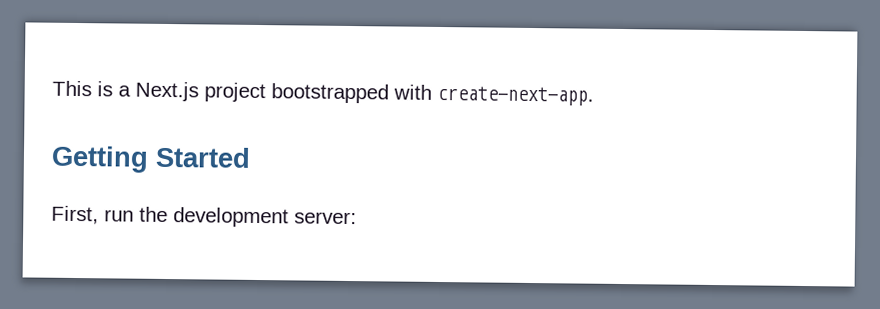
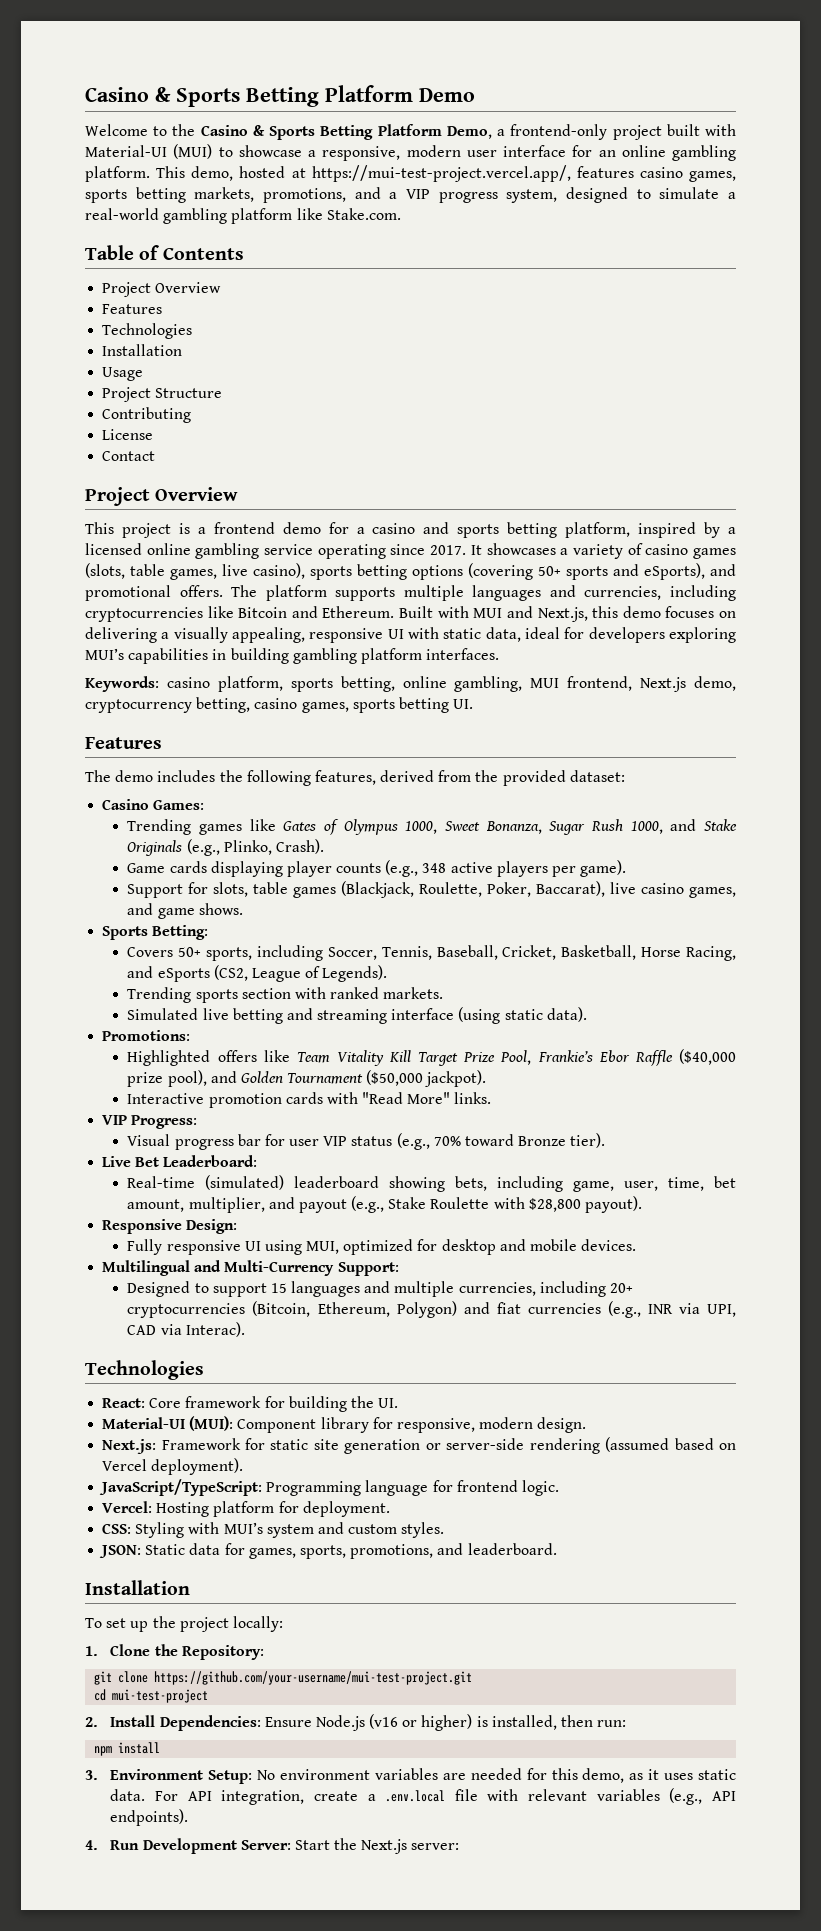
[52,80,594,106] [51,145,251,173] [51,205,289,228] This is a Next.js project bootstrapped with create-next-app. // Getting Started // First, run the development -> [85,85,475,107] [85,124,737,140] [85,144,736,161] [85,165,736,182] [85,187,736,203] [85,208,401,224] [85,245,244,260] [102,282,222,297] [102,304,163,314] [102,323,193,339] [102,344,183,356] [102,367,144,381] [102,387,223,402] [102,407,192,423] [102,429,154,440] [102,451,156,461] [85,487,239,506] [85,522,736,538] [85,543,737,559] [85,563,736,580] [85,585,736,601] [85,606,737,622] [85,627,736,643] [85,648,500,664] [85,676,736,692] [85,697,474,713] [85,737,162,749] [85,770,625,786] [102,799,205,810] [127,819,737,835] [127,839,324,856] [127,860,627,877] [127,881,736,898] [127,903,243,919] [102,925,209,940] [127,945,736,961] [127,965,388,982] [127,987,444,1003] [127,1007,587,1024] [102,1030,191,1041] [127,1049,736,1066] [127,1070,487,1087] [127,1092,492,1108] [102,1115,198,1129] [127,1133,606,1150] [102,1155,258,1167] [127,1175,736,1192] [127,1196,643,1213] [102,1219,238,1234] [127,1239,637,1255] [102,1260,399,1276] [127,1281,634,1297] [127,1301,736,1318] [127,1322,245,1337] [85,1360,204,1380] [102,1396,399,1412] [102,1416,587,1433] [102,1437,736,1454] [102,1458,244,1475] [99,1479,559,1496] [102,1501,390,1517] [102,1522,445,1538] [99,1543,557,1559] [85,1580,190,1595] [85,1616,283,1632] [85,1644,264,1660] [94,1671,473,1685] [94,1689,209,1703] [85,1714,627,1731] [94,1742,161,1756] [85,1768,736,1784] [110,1788,737,1805] [110,1809,189,1826] [85,1838,408,1854] Casino & Sports Betting Platform Demo // Welcome to the Casino & Sports Betting Platform Demo, a frontend-only project built with Material-UI (MUI) to showcase a responsive, modern user interface for an online gambling platform. This demo, hosted at https://mui-test-project.vercel.app/, features casino games, sports betting markets, promotions, and a VIP progress system, designed to simulate a real-world gambling platform like Stake.com. // Table of Contents // Project Overview // Features // Technologies // Installation // Usage // Project Structure // Contributing // License // Contact // Project Overview // This project is a frontend demo for a casino and sports betting platform, inspired by a licensed online gambling service operating since 2017. It showcases a variety of casino games (slots, table games, live casino), sports betting options (covering 50+ sports and eSports), and promotional offers. The platform supports multiple languages and currencies, including cryptocurrencies like Bitcoin and Ethereum. Built with MUI and Next.js, this demo focuses on delivering a visually appealing, responsive UI with static data, ideal for developers exploring MUI’s capabilities in building gambling platform interfaces. // Keywords: casino platform, sports betting, online gambling, MUI frontend, Next.js demo, cryptocurrency betting, casino games, sports betting UI. // Features // The demo includes the following features, derived from the provided dataset: // Casino Games: // Trending games like Gates of Olympus 1000, Sweet Bonanza, Sugar Rush 1000, and Stake Originals (e.g., Plinko, Crash). // Game cards displaying player counts (e.g., 348 active players per game). // Support for slots, table games (Blackjack, Roulette, Poker, Baccarat), live casino games, and game shows. // Sports Betting: // Covers 50+ sports, including Soccer, Tennis, Baseball, Cricket, Basketball, Horse Racing, and eSports (CS2, League of Legends). // Trending sports section with ranked markets. // Simulated live betting and streaming interface (using static data). // Promotions: // Highlighted offers like Team Vitality Kill Target Prize Pool, Frankie’s Ebor Raffle ($40,000 prize pool), and Golden Tournament ($50,000 jackpot). // Interactive promotion cards with "Read More" links. // VIP Progress: // Visual progress bar for user VIP status (e.g., 70% toward Bronze tier). // Live Bet Leaderboard: // Real-time (simulated) leaderboard showing bets, including game, user, time, bet amount, multiplier, and payout (e.g., Stake Roulette with $28,800 payout). // Responsive Design: // Fully responsive UI using MUI, optimized for desktop and mobile devices. // Multilingual and Multi-Currency Support: // Designed to support 15 languages and multiple currencies, including 20+ cryptocurrencies (Bitcoin, Ethereum, Polygon) and fiat currencies (e.g., INR via UPI, CAD via Interac). // Technologies // React: Core framework for building the UI. // Material-UI (MUI): Component library for responsive, modern design. // Next.js: Framework for static site generation or server-side rendering (assumed based on Vercel deployment). // JavaScript/TypeScript: Programming language for frontend logic. // Vercel: Hosting platform for deployment. // CSS: Styling with MUI’s system and custom styles. // JSON: Static data for games, sports, promotions, and leaderboard. // Installation // To set up the project locally: // 1. Clone the Repository: // git clone https://github.com/your-username/mui-test-project.git // cd mui-test-project // 2. Install Dependencies: Ensure Node.js (v16 or higher) is installed, then run: // npm install // 3. Environment Setup: No environment variables are needed for this demo, as it uses static data. For API integration, create a .env.local file with relevant variables (e.g., API endpoints). // 4. Run Development Server: Start the Next.js

